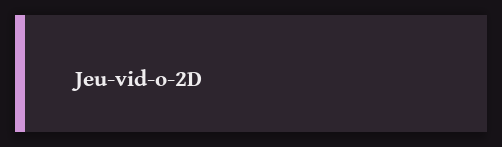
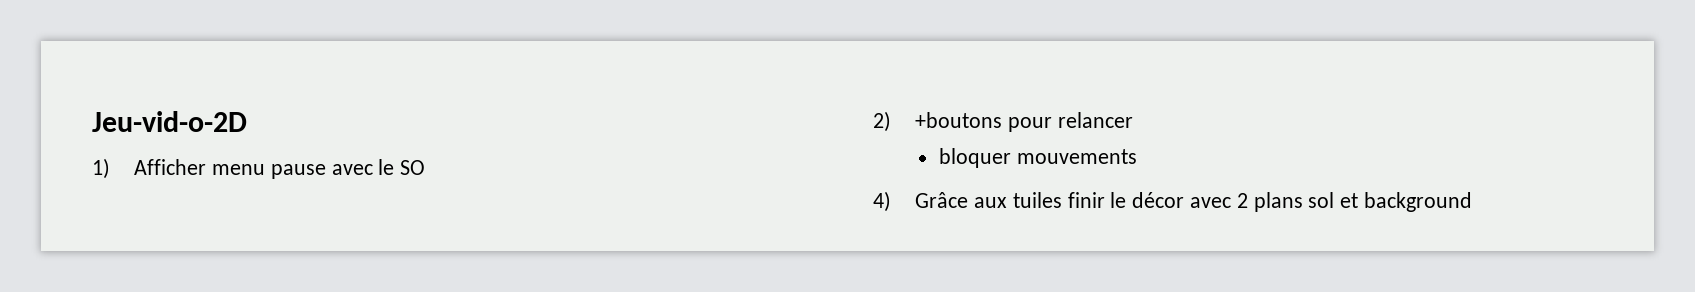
(202, 80) none -> [92,158,426,179] [873,111,1133,132] [938,148,1137,168] [873,191,1473,212] // 1) Afficher menu pause avec le SO // 2) +boutons pour relancer // bloquer mouvements // 4) Grâce aux tuiles finir le décor avec 2 plans sol et background

